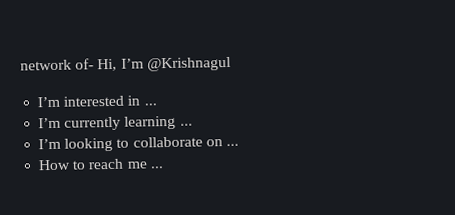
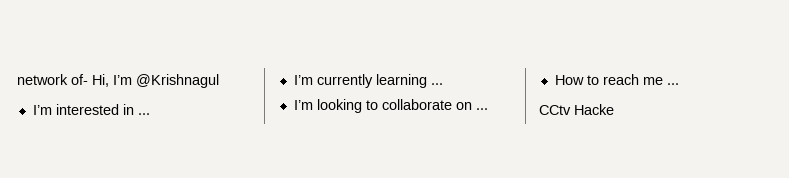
(164, 167) none -> [539,104,614,115] // CCtv Hacke

